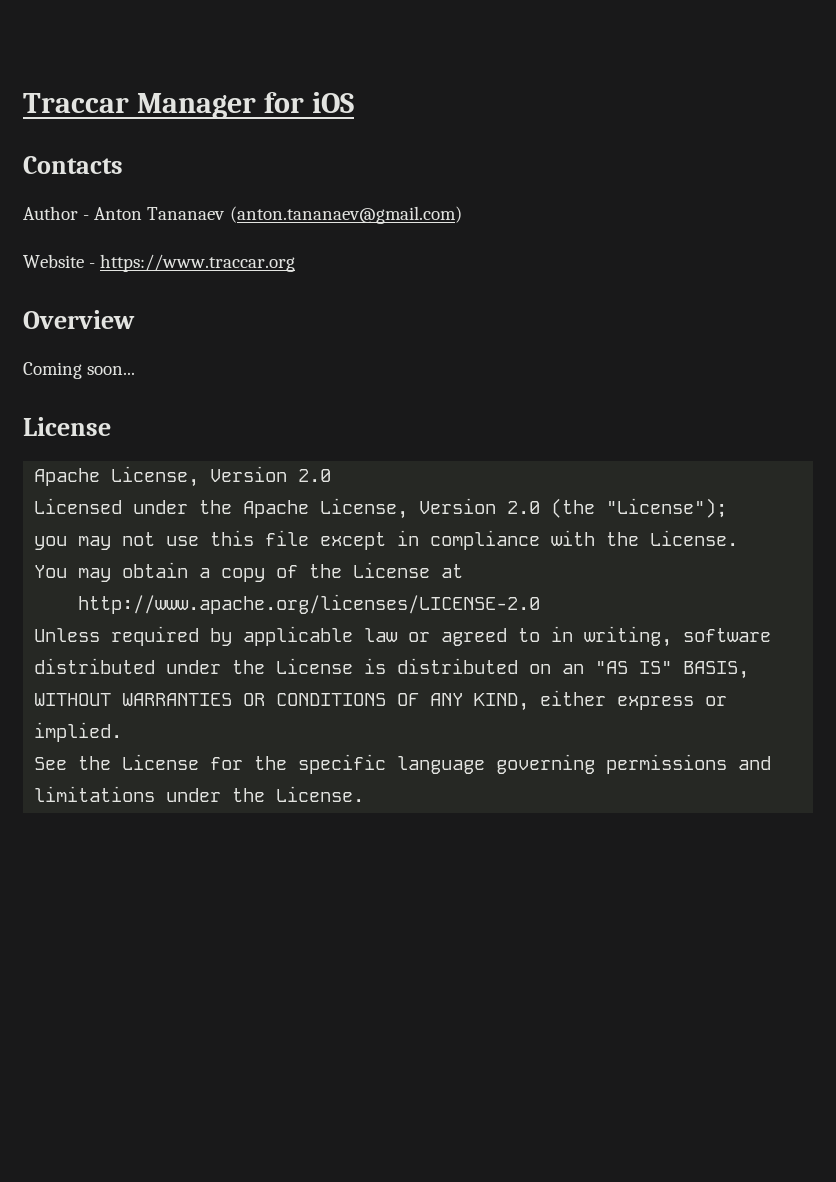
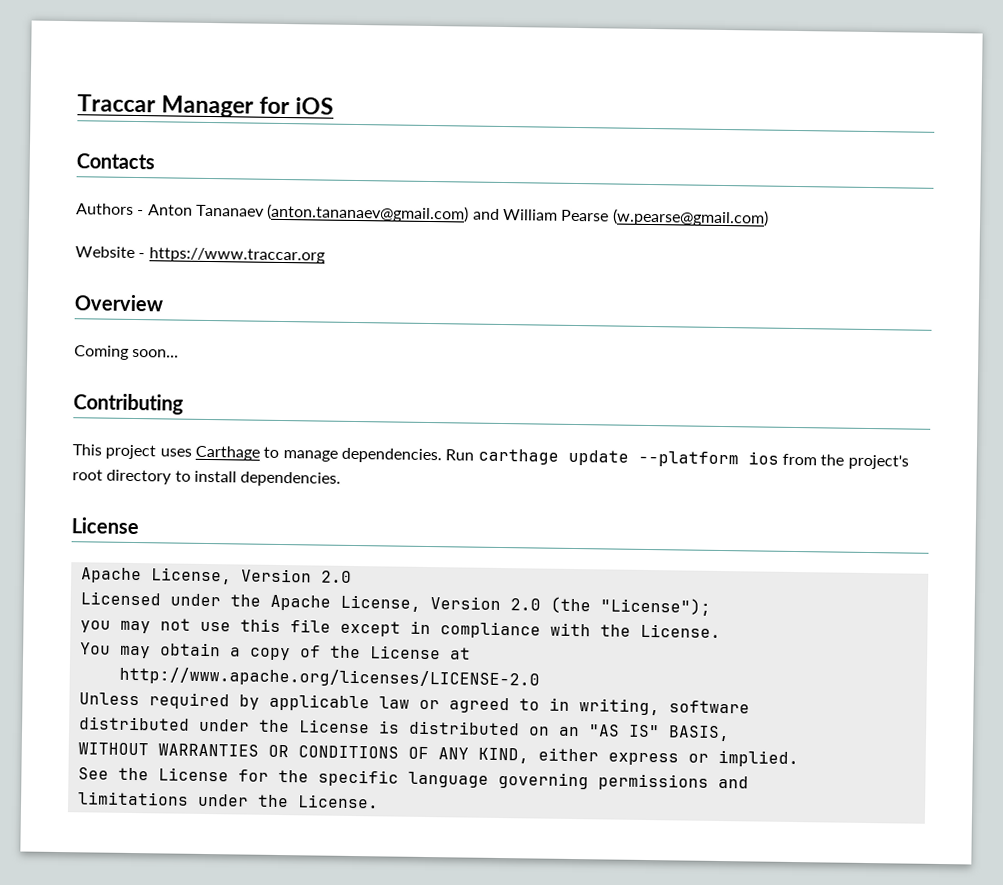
[23,206,78,220] Author -> [76,203,134,215] Authors
(462, 215) none -> [472,208,769,227] and William Pearse (w.pearse@gmail.com)
(136, 370) none -> [73,393,184,415] [72,444,909,470] [72,469,342,487] // Contributing // This project uses Carthage to manage dependencies. Run carthage update --platform ios from the project's root directory to install dependencies.

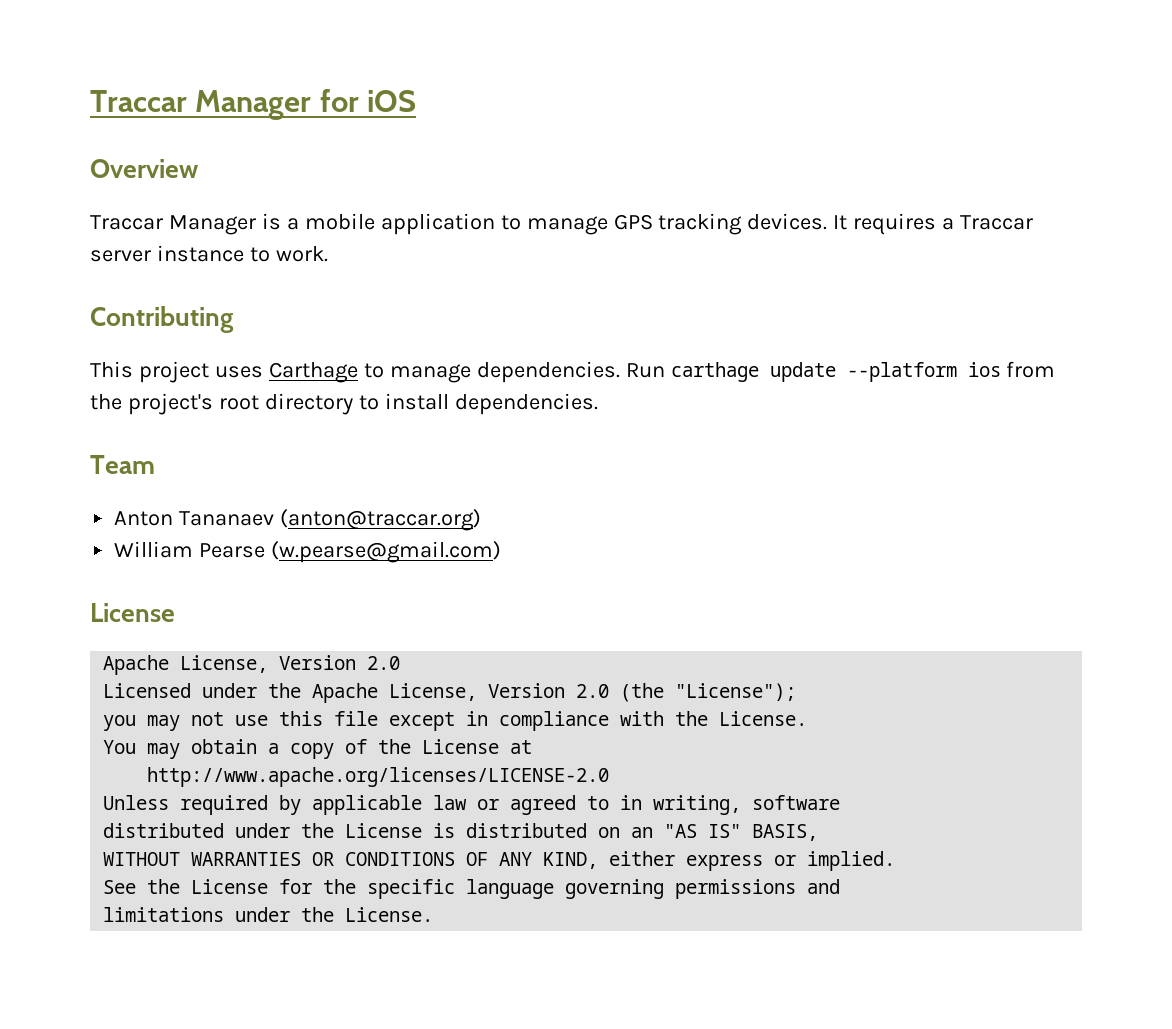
[76,153,155,170] [76,203,769,227] [75,246,325,264] [74,294,163,312] [74,345,180,360] Contacts // Authors - Anton Tananaev (anton.tananaev@gmail.com) and William Pearse (w.pearse@gmail.com) // Website - https://www.traccar.org // Overview // Coming soon... -> [90,159,198,178] [90,213,1034,235] [90,245,328,262] Overview // Traccar Manager is a mobile application to manage GPS tracking devices. It requires a Traccar server instance to work.
(342, 479) none -> [90,455,155,474] [114,509,482,531] [114,541,502,563] // Team // Anton Tananaev (anton@traccar.org) // William Pearse (w.pearse@gmail.com)

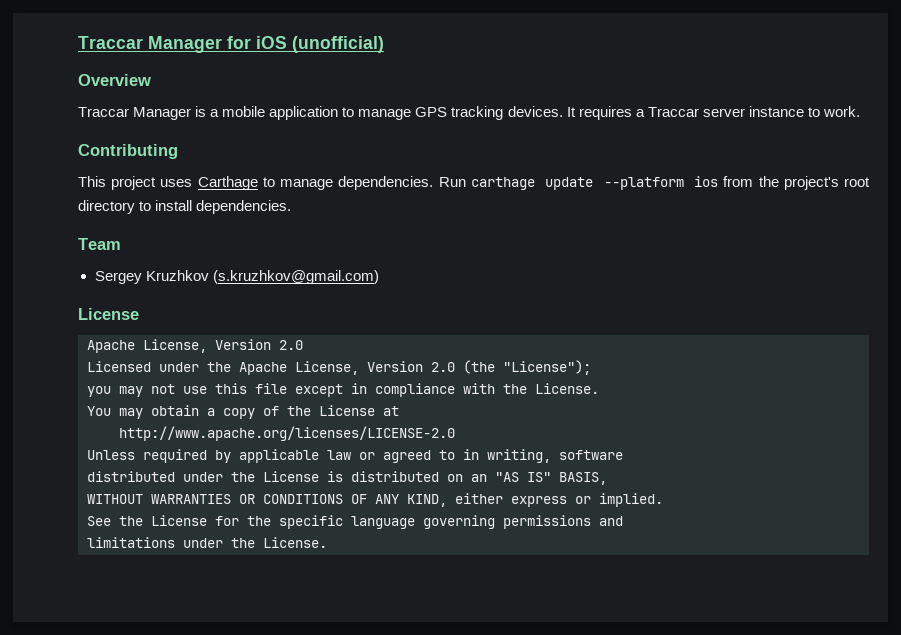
(417, 101) none -> [292,36,384,53] (unofficial)
[114,509,482,531] [114,541,502,563] Anton Tananaev (anton@traccar.org) // William Pearse (w.pearse@gmail.com) -> [94,270,379,284] Sergey Kruzhkov (s.kruzhkov@gmail.com)

